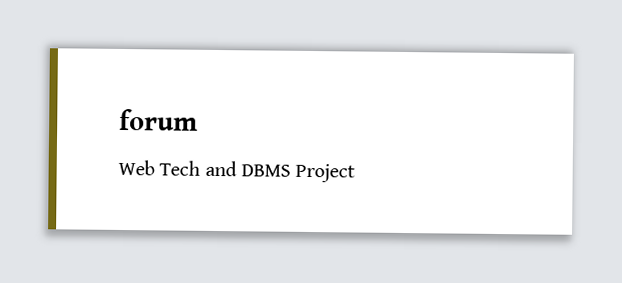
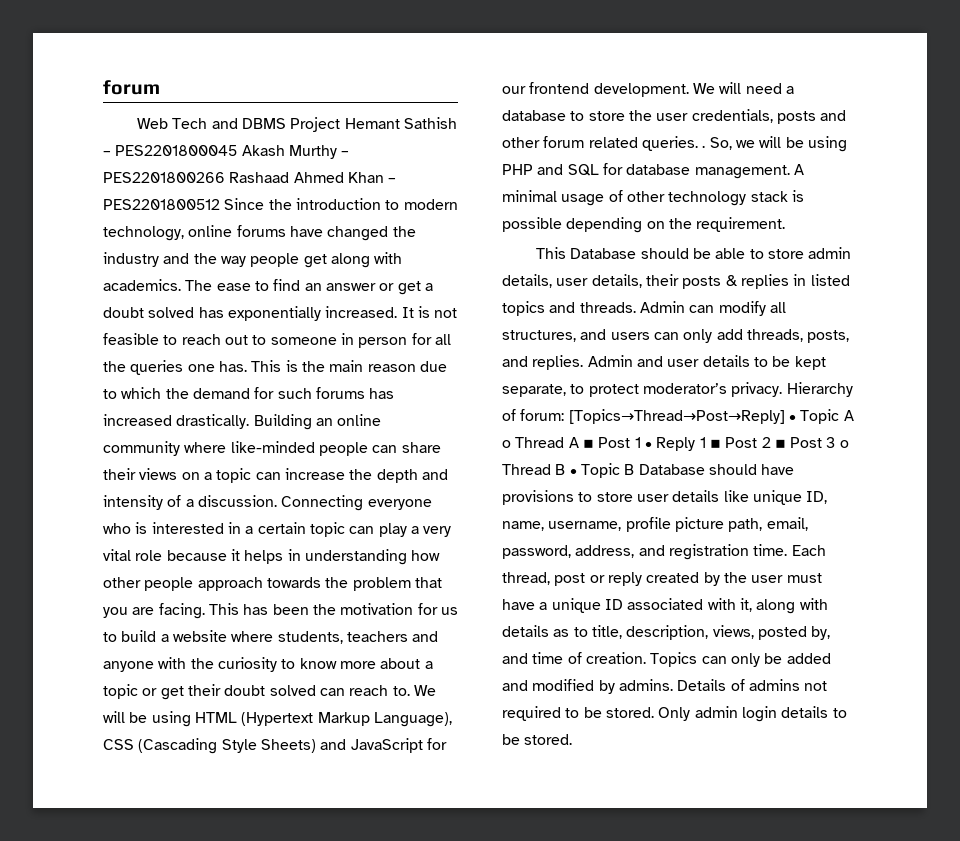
(356, 173) none -> [344,117,458,129] [103,145,350,159] [103,172,397,183] [103,198,458,210] [103,225,416,241] [103,252,403,268] [103,279,433,295] [103,306,458,321] [103,333,451,348] [103,360,447,375] [103,387,395,399] [103,414,382,430] [103,441,441,456] [103,468,448,483] [103,495,432,511] [103,522,452,537] [103,549,441,565] [103,577,442,591] [103,603,458,619] [103,630,439,644] [103,657,433,672] [103,684,436,700] [103,711,452,727] [103,738,447,754] [502,82,794,97] [502,109,847,124] [502,136,847,152] [502,163,804,179] [502,190,804,206] [502,217,786,233] [536,247,852,259] [502,274,850,289] [502,301,786,316] [502,329,850,343] [502,355,826,370] [502,382,853,397] [502,409,854,424] [502,437,849,451] [502,463,795,478] [502,490,828,505] [502,517,808,532] [502,544,826,560] [502,572,822,586] [502,598,828,614] [502,625,831,640] [502,652,831,667] [502,679,828,694] [502,706,847,722] [502,734,573,745] Hemant Sathish – PES2201800045 Akash Murthy – PES2201800266 Rashaad Ahmed Khan – PES2201800512 Since the introduction to modern technology, online forums have changed the industry and the way people get along with academics. The ease to find an answer or get a doubt solved has exponentially increased. It is not feasible to reach out to someone in person for all the queries one has. This is the main reason due to which the demand for such forums has increased drastically. Building an online community where like-minded people can share their views on a topic can increase the depth and intensity of a discussion. Connecting everyone who is interested in a certain topic can play a very vital role because it helps in understanding how other people approach towards the problem that you are facing. This has been the motivation for us to build a website where students, teachers and anyone with the curiosity to know more about a topic or get their doubt solved can reach to. We will be using HTML (Hypertext Markup Language), CSS (Cascading Style Sheets) and JavaScript for our frontend development. We will need a database to store the user credentials, posts and other forum related queries. . So, we will be using PHP and SQL for database management. A minimal usage of other technology stack is possible depending on the requirement. // This Database should be able to store admin details, user details, their posts & replies in listed topics and threads. Admin can modify all structures, and users can only add threads, posts, and replies. Admin and user details to be kept separate, to protect moderator’s privacy. Hierarchy of forum: [Topics→Thread→Post→Reply] • Topic A o Thread A ▪ Post 1 • Reply 1 ▪ Post 2 ▪ Post 3 o Thread B • Topic B Database should have provisions to store user details like unique ID, name, username, profile picture path, email, password, address, and registration time. Each thread, post or reply created by the user must have a unique ID associated with it, along with details as to title, description, views, posted by, and time of creation. Topics can only be added and modified by admins. Details of admins not required to be stored. Only admin login details to be stored.

